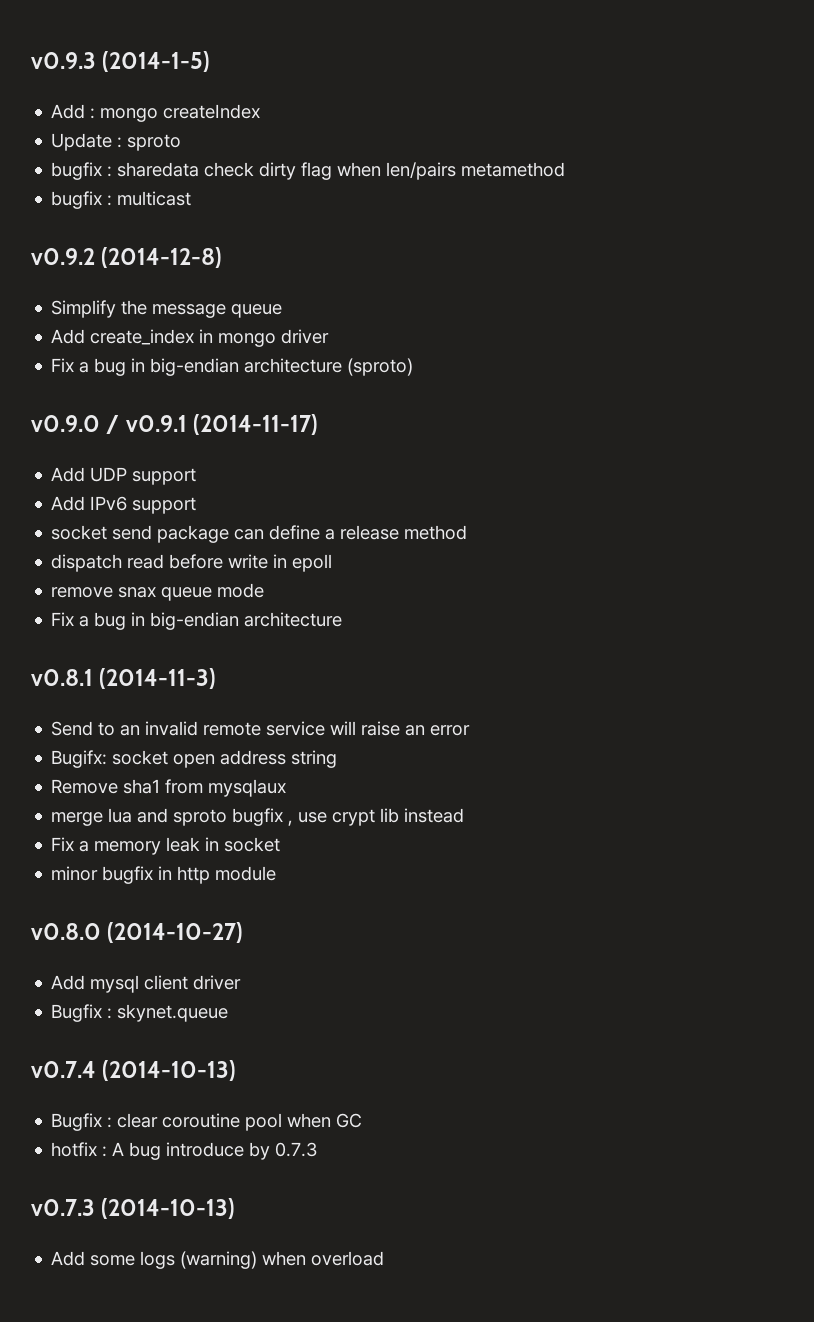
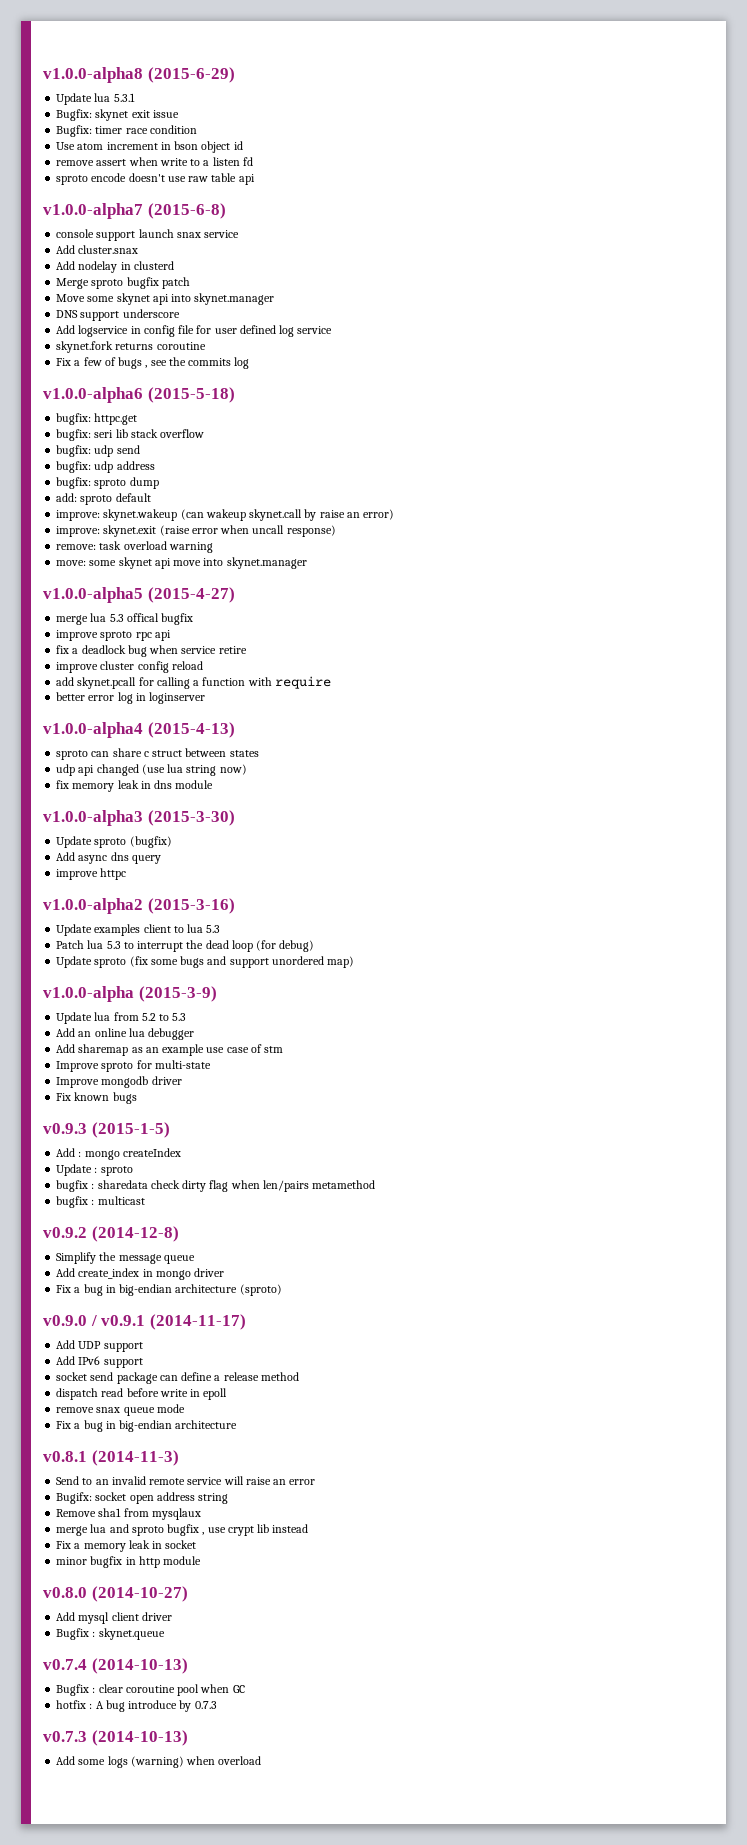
[31,51,211,72] v0.9.3 (2014-1-5) -> [43,67,235,83] [56,93,135,105] [56,109,179,121] [56,125,197,137] [56,141,243,153] [56,157,253,166] [56,173,255,185] [43,203,226,219] [56,229,240,241] [56,245,139,254] [56,261,174,273] [56,277,190,289] [56,293,275,305] [56,309,180,321] [56,325,333,337] [56,341,206,353] [56,357,250,369] [43,387,235,403] [56,413,138,425] [56,429,205,441] [56,445,140,457] [56,461,155,473] [56,477,159,489] [56,493,151,505] [56,509,395,521] [56,525,336,537] [56,541,213,553] [56,557,307,569] [43,587,235,603] [56,613,194,625] [56,630,171,641] [56,645,247,657] [56,661,203,673] [56,676,331,689] [56,692,206,704] [43,722,235,738] [56,748,259,760] [56,764,247,776] [56,780,214,792] [43,810,235,826] [56,836,172,848] [56,852,161,864] [56,868,127,880] [43,898,235,914] [56,924,221,936] [56,940,315,952] [56,956,355,968] [43,986,217,1002] [56,1012,187,1024] [56,1028,195,1040] [56,1044,284,1056] [56,1060,211,1072] [56,1076,182,1088] [56,1092,137,1104] [43,1122,170,1138] v1.0.0-alpha8 (2015-6-29) // Update lua 5.3.1 // Bugfix: skynet exit issue // Bugfix: timer race condition // Use atom increment in bson object id // remove assert when write to a listen fd // sproto encode doesn't use raw table api // v1.0.0-alpha7 (2015-6-8) // console support launch snax service // Add cluster.snax // Add nodelay in clusterd // Merge sproto bugfix patch // Move some skynet api into skynet.manager // DNS support underscore // Add logservice in config file for user defined log service // skynet.fork returns coroutine // Fix a few of bugs , see the commits log // v1.0.0-alpha6 (2015-5-18) // bugfix: httpc.get // bugfix: seri lib stack overflow // bugfix: udp send // bugfix: udp address // bugfix: sproto dump // add: sproto default // improve: skynet.wakeup (can wakeup skynet.call by raise an error) // improve: skynet.exit (raise error when uncall response) // remove: task overload warning // move: some skynet api move into skynet.manager // v1.0.0-alpha5 (2015-4-27) // merge lua 5.3 offical bugfix // improve sproto rpc api // fix a deadlock bug when service retire // improve cluster config reload // add skynet.pcall for calling a function with require // better error log in loginserver // v1.0.0-alpha4 (2015-4-13) // sproto can share c struct between states // udp api changed (use lua string now) // fix memory leak in dns module // v1.0.0-alpha3 (2015-3-30) // Update sproto (bugfix) // Add async dns query // improve httpc // v1.0.0-alpha2 (2015-3-16) // Update examples client to lua 5.3 // Patch lua 5.3 to interrupt the dead loop (for debug) // Update sproto (fix some bugs and support unordered map) // v1.0.0-alpha (2015-3-9) // Update lua from 5.2 to 5.3 // Add an online lua debugger // Add sharemap as an example use case of stm // Improve sproto for multi-state // Improve mongodb driver // Fix known bugs // v0.9.3 (2015-1-5)

